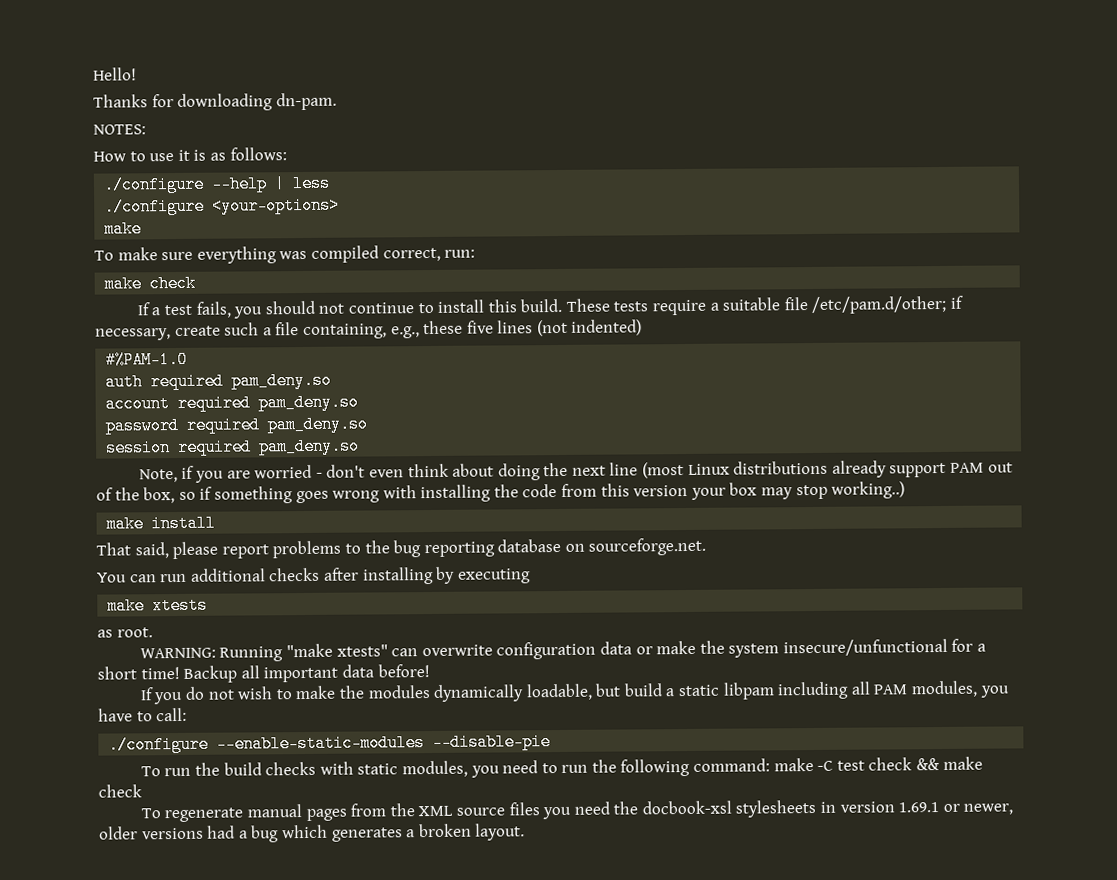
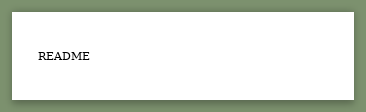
[93,67,137,81] [93,92,337,111] [93,124,146,135] [93,147,287,162] [103,174,332,194] [104,196,341,216] [104,220,143,238] [94,245,476,264] [104,274,197,293] [136,295,963,319] [95,319,643,341] [105,350,189,369] [105,371,333,391] [105,393,360,413] [105,415,369,435] [105,437,361,457] [138,460,1013,483] [96,481,906,504] [106,514,217,533] [96,537,707,560] [97,566,531,585] [107,596,209,615] [97,627,153,638] [139,638,987,662] [97,664,430,683] [139,680,1010,705] [98,707,188,722] [108,733,552,754] [140,756,983,778] [98,784,142,798] [140,799,1014,823] [99,823,526,843] Hello! // Thanks for downloading dn-pam. // NOTES: // How to use it is as follows: // ./configure --help | less // ./configure <your-options> // make // To make sure everything was compiled correct, run: // make check // If a test fails, you should not continue to install this build. These tests require a suitable file /etc/pam.d/other; if necessary, create such a file containing, e.g., these five lines (not indented) // #%PAM-1.0 // auth required pam_deny.so // account required pam_deny.so // password required pam_deny.so // session required pam_deny.so // Note, if you are worried - don't even think about doing the next line (most Linux distributions already support PAM out of the box, so if something goes wrong with installing the code from this version your box may stop working..) // make install // That said, please report problems to the bug reporting database on sourceforge.net. // You can run additional checks after installing by executing // make xtests // as root. // WARNING: Running "make xtests" can overwrite configuration data or make the system insecure/unfunctional for a short time! Backup all important data before! // If you do not wish to make the modules dynamically loadable, but build a static libpam including all PAM modules, you have to call: // ./configure --enable-static-modules --disable-pie // To run the build checks with static modules, you need to run the following command: make -C test check && make check // To regenerate manual pages from the XML source files you need the docbook-xsl stylesheets in version 1.69.1 or newer, older versions had a bug which generates a broken layout. -> [38,52,90,60] README

